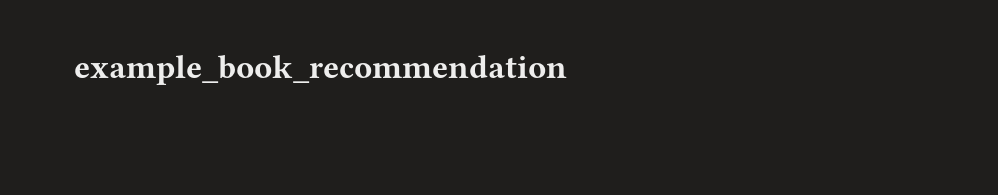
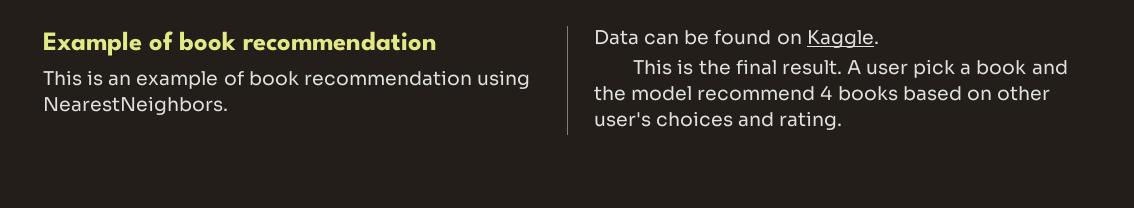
[74,55,567,85] example_book_recommendation -> [43,31,438,56] [43,70,530,89] [43,96,228,115] [594,30,879,48] [633,59,1068,78] [594,85,1050,101] [594,111,843,130] Example of book recommendation // This is an example of book recommendation using NearestNeighbors. // Data can be found on Kaggle. // This is the final result. A user pick a book and the model recommend 4 books based on other user's choices and rating.

